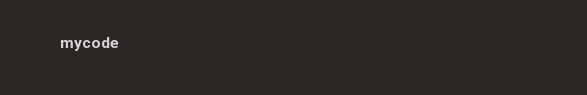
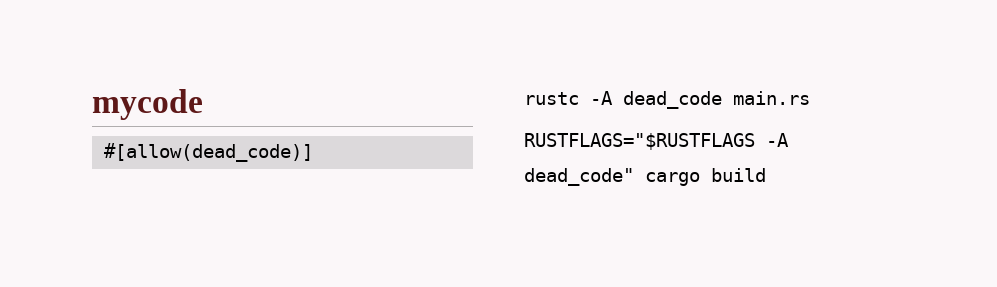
(119, 44) none -> [104,143,314,162] [524,91,810,109] [524,133,789,150] [524,168,766,186] // #[allow(dead_code)] // rustc -A dead_code main.rs // RUSTFLAGS="$RUSTFLAGS -A dead_code" cargo build

